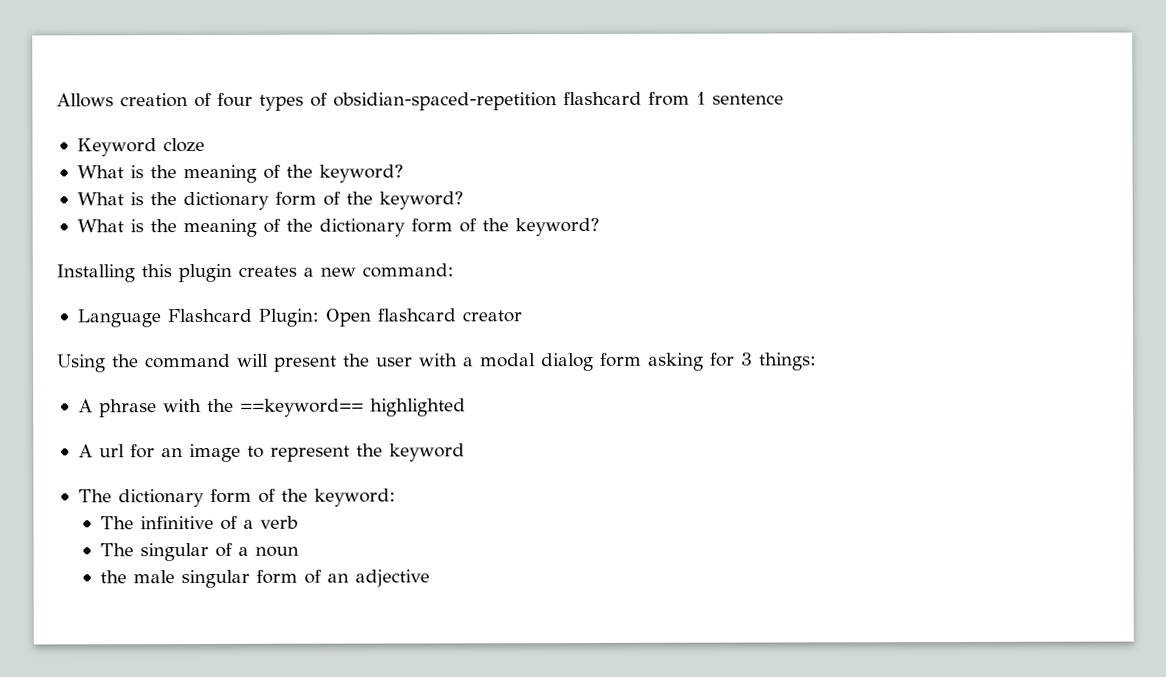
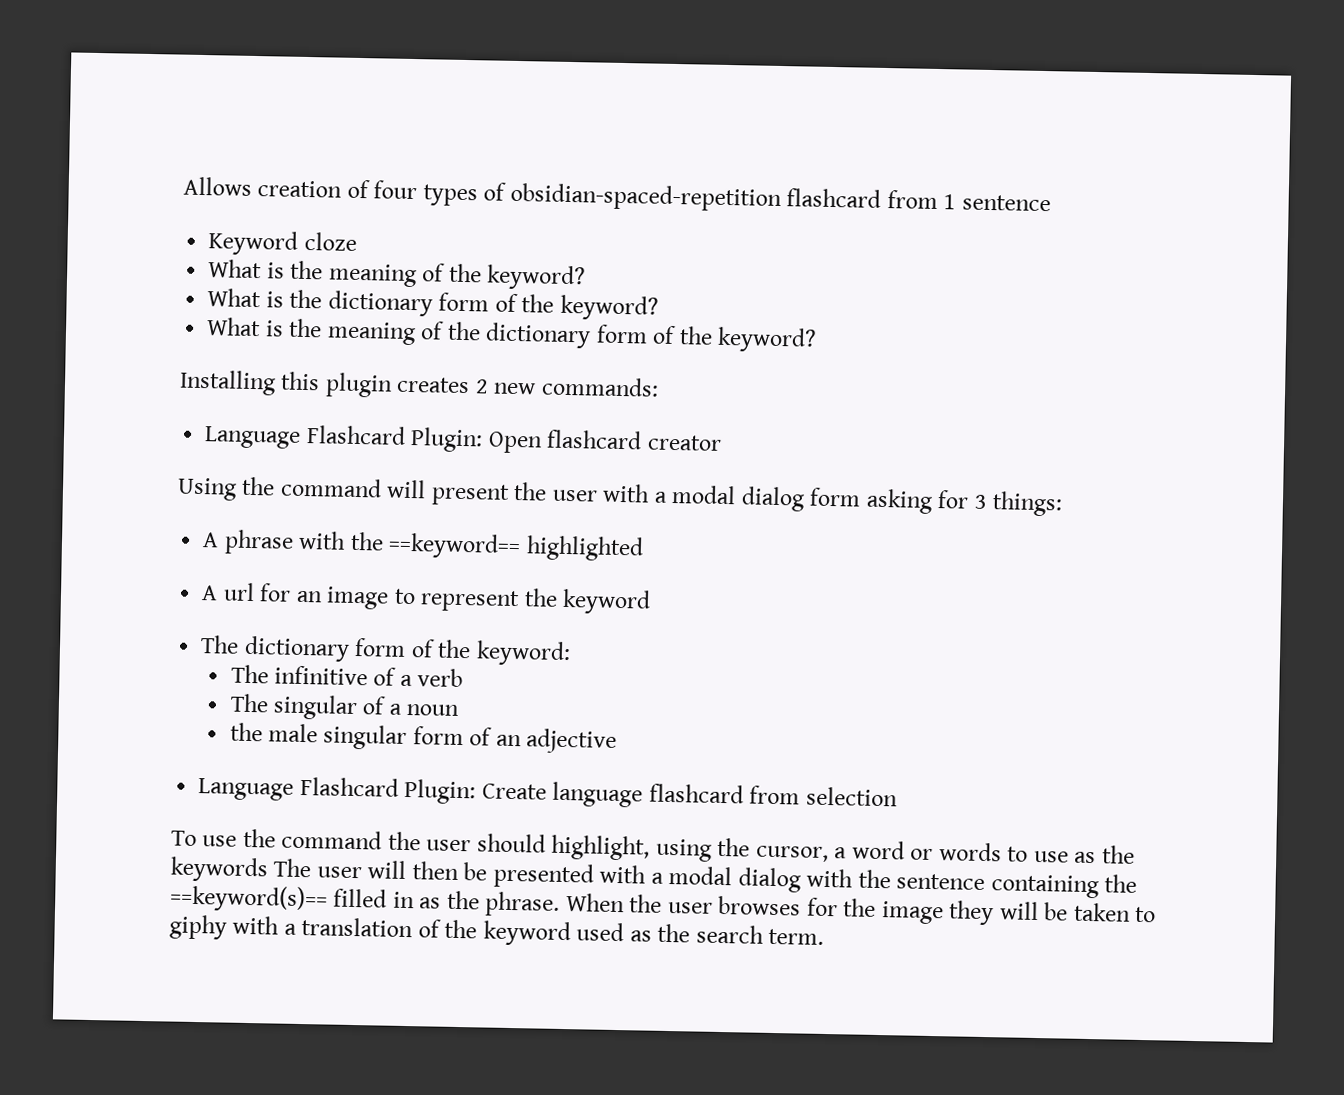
[303,263,454,278] a new command: -> [474,376,659,397] 2 new commands:
(430, 578) none -> [198,776,898,808] [171,828,1135,864] [170,856,1138,899] [170,884,1157,926] [169,914,825,947] // Language Flashcard Plugin: Create language flashcard from selection // To use the command the user should highlight, using the cursor, a word or words to use as the keywords The user will then be presented with a modal dialog with the sentence containing the ==keyword(s)== filled in as the phrase. When the user browses for the image they will be taken to giphy with a translation of the keyword used as the search term.

